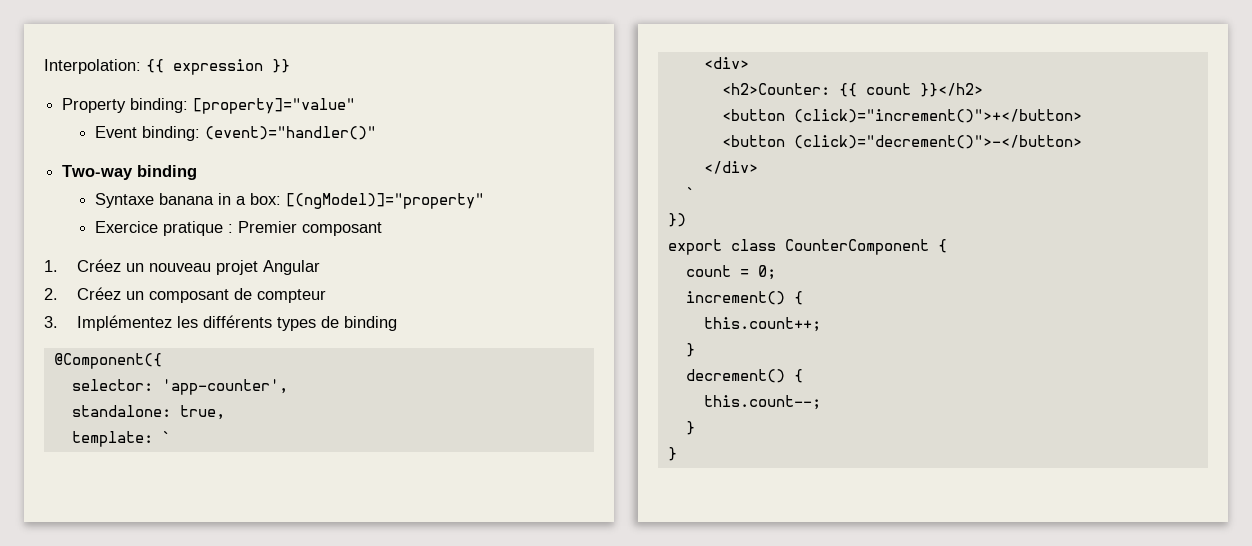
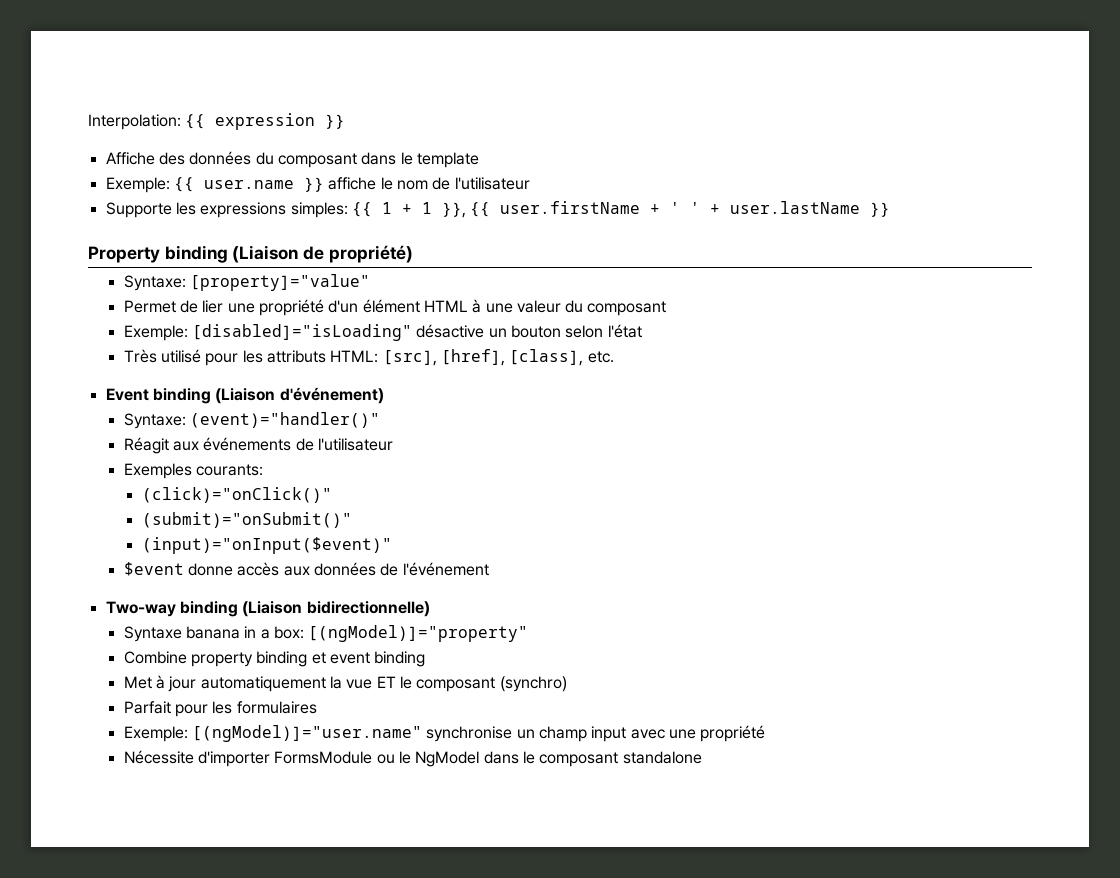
[62,98,356,114] [94,126,376,141] Property binding: [property]="value" // Event binding: (event)="handler()" -> [105,151,479,168] [105,177,530,193] [105,201,891,218] [88,245,413,263] [123,274,370,291] [123,299,667,316] [123,324,642,341] [123,349,614,366] [105,387,384,404] [123,412,380,429] [123,437,393,454] [123,463,263,479] [141,487,332,503] [141,512,352,528] [141,537,392,554] [123,562,489,576] Affiche des données du composant dans le template // Exemple: {{ user.name }} affiche le nom de l'utilisateur // Supporte les expressions simples: {{ 1 + 1 }}, {{ user.firstName + ' ' + user.lastName }} // Property binding (Liaison de propriété) // Syntaxe: [property]="value" // Permet de lier une propriété d'un élément HTML à une valeur du composant // Exemple: [disabled]="isLoading" désactive un bouton selon l'état // Très utilisé pour les attributs HTML: [src], [href], [class], etc. // Event binding (Liaison d'événement) // Syntaxe: (event)="handler()" // Réagit aux événements de l'utilisateur // Exemples courants: // (click)="onClick()" // (submit)="onSubmit()" // (input)="onInput($event)" // $event donne accès aux données de l'événement
(198, 172) none -> [242,601,430,617] (Liaison bidirectionnelle)
[94,221,382,236] [44,259,320,275] [44,287,326,303] [44,315,397,331] [53,353,162,369] [71,379,288,395] [71,405,225,420] [71,431,171,447] [703,57,749,69] [721,83,983,97] [721,109,1082,123] [721,135,1082,149] [703,161,758,174] [685,187,695,199] [667,213,686,227] [667,239,947,255] [685,265,776,280] [685,291,803,305] [703,317,821,332] [685,343,695,357] [685,369,803,383] [703,395,821,410] [685,421,695,435] [667,447,677,461] Exercice pratique : Premier composant // 1. Créez un nouveau projet Angular // 2. Créez un composant de compteur // 3. Implémentez les différents types de binding // @Component({ // selector: 'app-counter', // standalone: true, // template: ` // <div> // <h2>Counter: {{ count }}</h2> // <button (click)="increment()">+</button> // <button (click)="decrement()">-</button> // </div> // ` // }) // export class CounterComponent { // count = 0; // increment() { // this.count++; // } // decrement() { // this.count--; // } // } -> [123,651,426,667] [123,675,567,692] [123,701,317,717] [123,725,766,742] [123,750,702,767] Combine property binding et event binding // Met à jour automatiquement la vue ET le composant (synchro) // Parfait pour les formulaires // Exemple: [(ngModel)]="user.name" synchronise un champ input avec une propriété // Nécessite d'importer FormsModule ou le NgModel dans le composant standalone

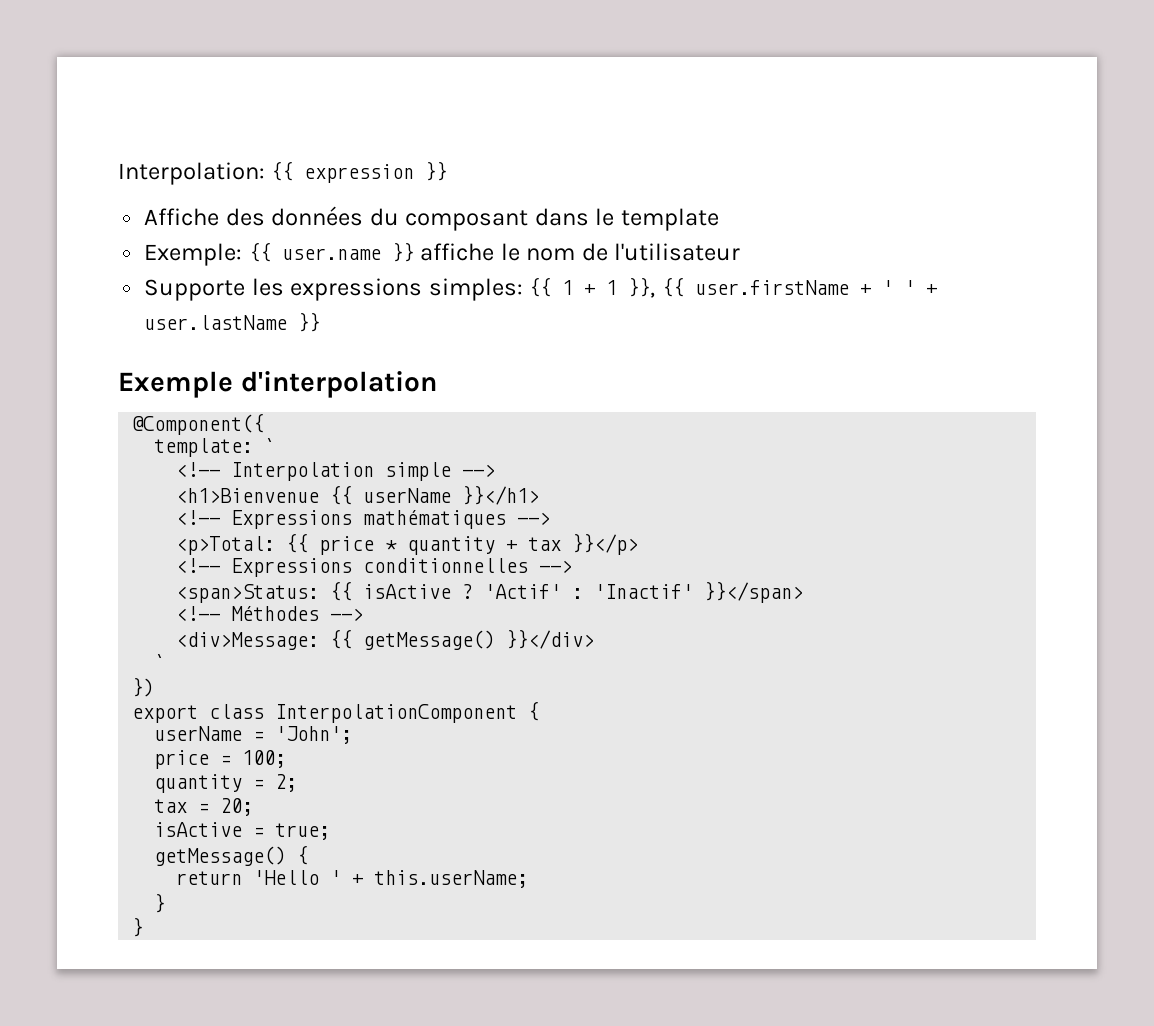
[88,245,413,263] [123,274,370,291] [123,299,667,316] [123,324,642,341] [123,349,614,366] [105,387,384,404] [123,412,380,429] [123,437,393,454] [123,463,263,479] [141,487,332,503] [141,512,352,528] [141,537,392,554] [123,562,489,576] [105,601,430,617] [123,625,529,642] [123,651,426,667] [123,675,567,692] [123,701,317,717] [123,725,766,742] [123,750,702,767] Property binding (Liaison de propriété) // Syntaxe: [property]="value" // Permet de lier une propriété d'un élément HTML à une valeur du composant // Exemple: [disabled]="isLoading" désactive un bouton selon l'état // Très utilisé pour les attributs HTML: [src], [href], [class], etc. // Event binding (Liaison d'événement) // Syntaxe: (event)="handler()" // Réagit aux événements de l'utilisateur // Exemples courants: // (click)="onClick()" // (submit)="onSubmit()" // (input)="onInput($event)" // $event donne accès aux données de l'événement // Two-way binding (Liaison bidirectionnelle) // Syntaxe banana in a box: [(ngModel)]="property" // Combine property binding et event binding // Met à jour automatiquement la vue ET le composant (synchro) // Parfait pour les formulaires // Exemple: [(ngModel)]="user.name" synchronise un champ input avec une propriété // Nécessite d'importer FormsModule ou le NgModel dans le composant standalone -> [118,371,437,398] [132,413,265,435] [154,438,276,457] [176,462,496,481] [176,485,540,505] [176,510,551,529] [176,533,639,555] [176,558,573,577] [176,581,804,603] [176,606,364,621] [176,629,595,650] [154,654,166,669] [132,677,155,697] [132,701,540,723] [154,726,353,744] [154,750,287,769] [154,774,298,793] [154,798,254,816] [154,822,331,840] [154,845,309,866] [176,870,529,888] [154,893,166,913] [132,917,144,937] Exemple d'interpolation // @Component({ // template: ` // <!-- Interpolation simple --> // <h1>Bienvenue {{ userName }}</h1> // <!-- Expressions mathématiques --> // <p>Total: {{ price * quantity + tax }}</p> // <!-- Expressions conditionnelles --> // <span>Status: {{ isActive ? 'Actif' : 'Inactif' }}</span> // <!-- Méthodes --> // <div>Message: {{ getMessage() }}</div> // ` // }) // export class InterpolationComponent { // userName = 'John'; // price = 100; // quantity = 2; // tax = 20; // isActive = true; // getMessage() { // return 'Hello ' + this.userName; // } // }

